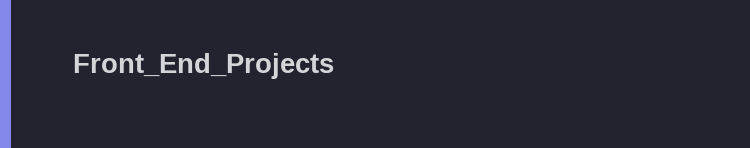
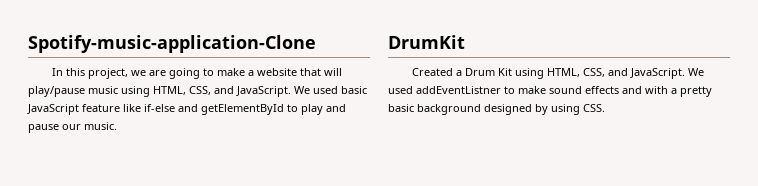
[73,53,334,79] Front_End_Projects -> [28,35,316,53] [52,68,343,79] [28,86,367,97] [27,104,346,115] [28,122,117,133] [388,35,465,49] [412,68,705,79] [388,86,712,97] [388,104,605,115] Spotify-music-application-Clone // In this project, we are going to make a website that will play/pause music using HTML, CSS, and JavaScript. We used basic JavaScript feature like if-else and getElementById to play and pause our music. // DrumKit // Created a Drum Kit using HTML, CSS, and JavaScript. We used addEventListner to make sound effects and with a pretty basic background designed by using CSS.

